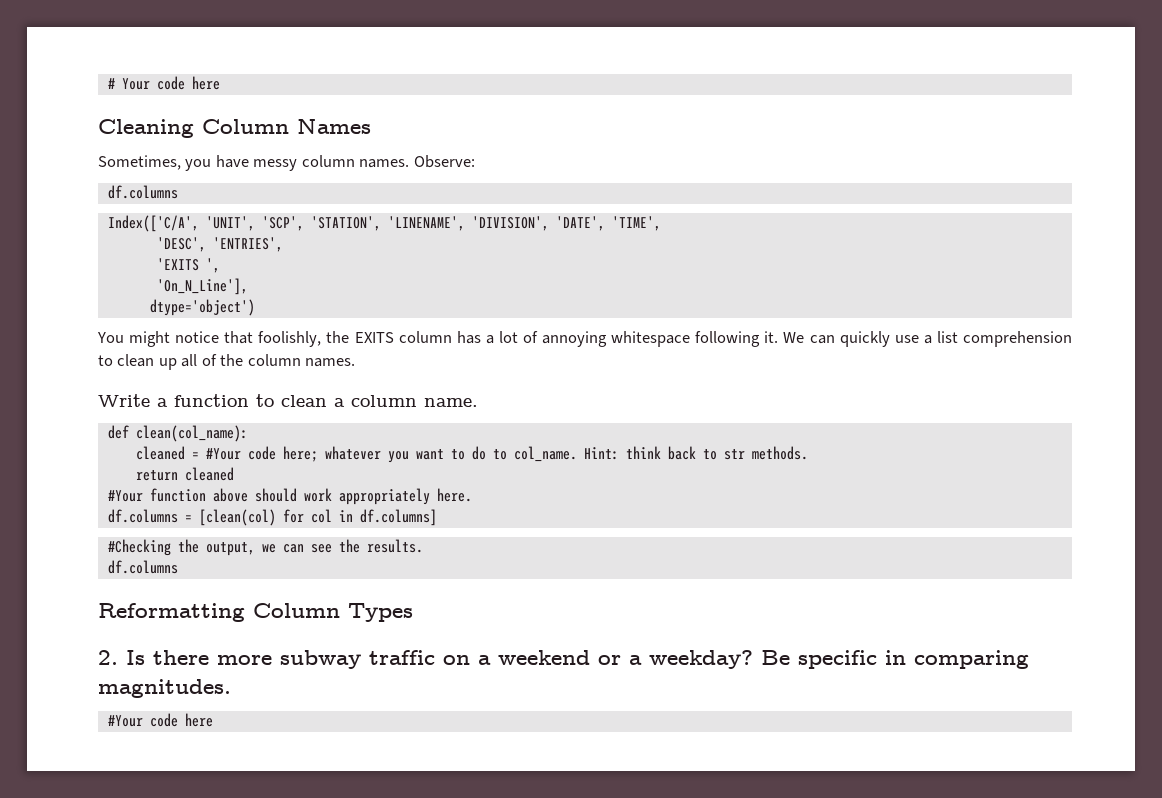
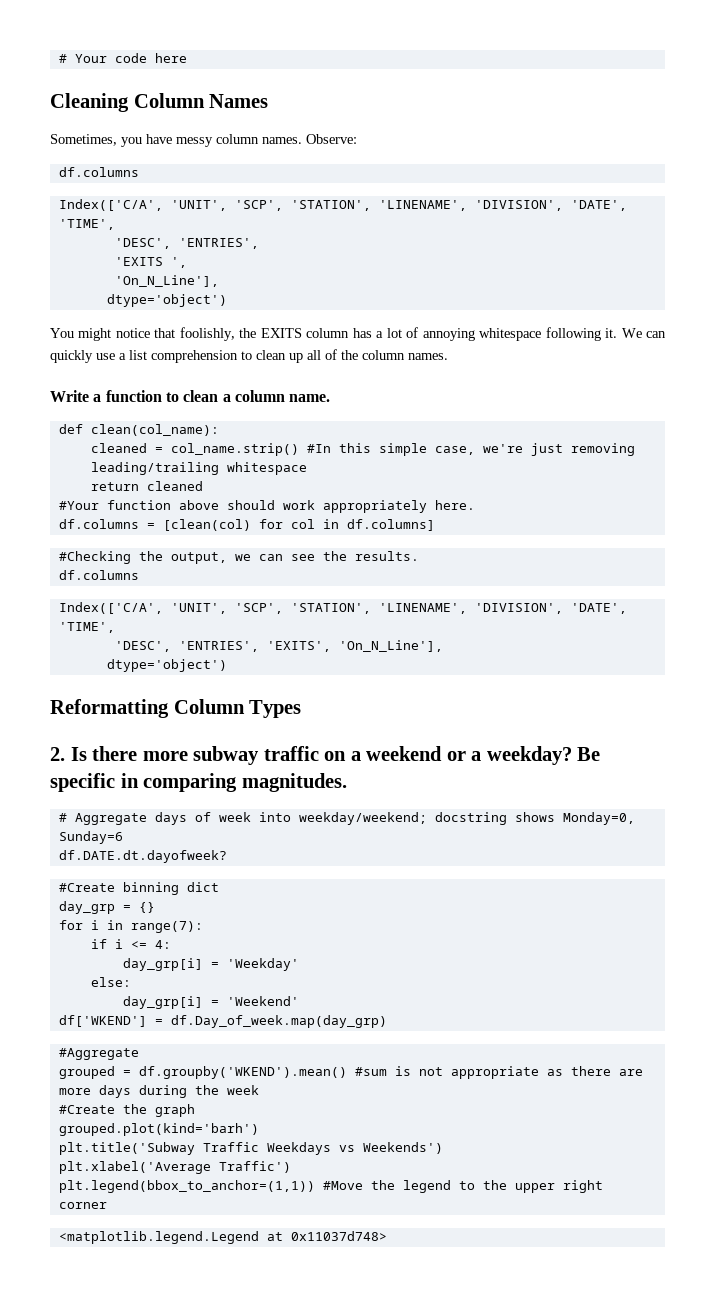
[205,446,808,463] #Your code here; whatever you want to do to col_name. Hint: think back to str methods. -> [170,443,635,456] [90,462,307,475] col_name.strip() #In this simple case, we're just removing leading/trailing whitespace
(178, 567) none -> [58,602,627,614] [58,622,115,633] [114,640,443,652] [106,659,227,672] // Index(['C/A', 'UNIT', 'SCP', 'STATION', 'LINENAME', 'DIVISION', 'DATE', 'TIME', // 'DESC', 'ENTRIES', 'EXITS', 'On_N_Line'], // dtype='object')
[107,713,213,727] #Your code here -> [58,812,635,825] [58,831,123,844] [58,850,227,863] [58,882,219,895] [58,901,155,914] [58,920,203,933] [90,939,171,949] [122,958,299,971] [90,977,131,987] [122,996,299,1009] [58,1015,387,1028] [58,1048,139,1060] [58,1066,643,1079] [58,1085,259,1098] [58,1104,195,1117] [58,1123,259,1136] [58,1142,443,1155] [58,1161,291,1174] [58,1180,603,1193] [58,1202,107,1209] [58,1231,387,1244] # Aggregate days of week into weekday/weekend; docstring shows Monday=0, Sunday=6 // df.DATE.dt.dayofweek? // #Create binning dict // day_grp = {} // for i in range(7): // if i <= 4: // day_grp[i] = 'Weekday' // else: // day_grp[i] = 'Weekend' // df['WKEND'] = df.Day_of_week.map(day_grp) // #Aggregate // grouped = df.groupby('WKEND').mean() #sum is not appropriate as there are more days during the week // #Create the graph // grouped.plot(kind='barh') // plt.title('Subway Traffic Weekdays vs Weekends') // plt.xlabel('Average Traffic') // plt.legend(bbox_to_anchor=(1,1)) #Move the legend to the upper right corner // <matplotlib.legend.Legend at 0x11037d748>

